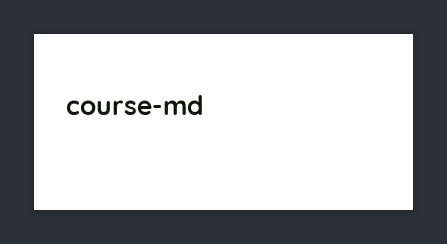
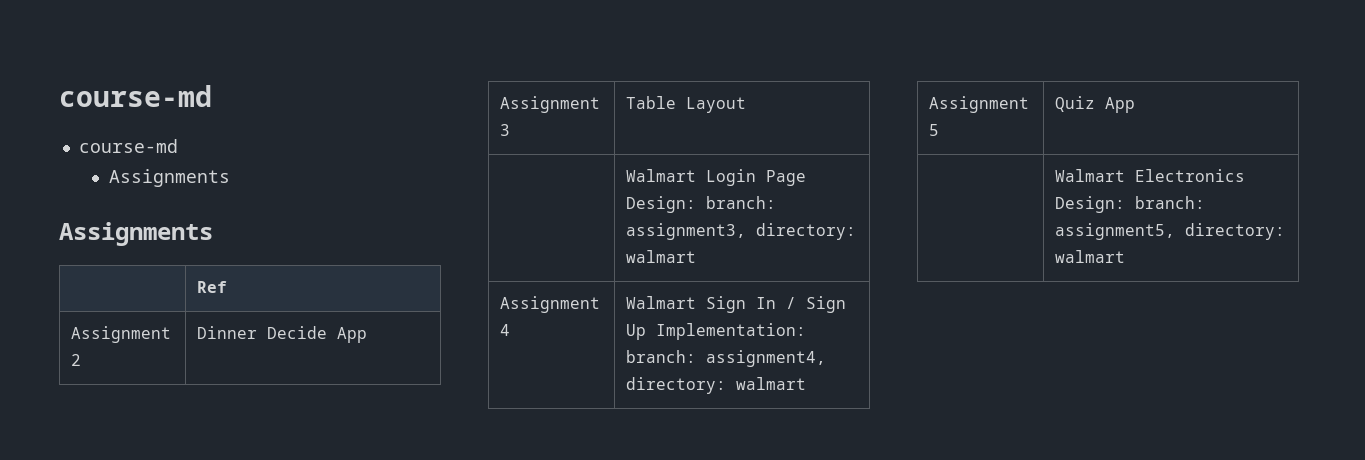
[66,95,204,115] course-md -> [59,85,212,107] [78,139,178,153] [108,169,230,187] [59,222,213,246] [196,281,227,293] [70,326,171,343] [70,354,81,366] [196,326,367,343] [499,96,600,113] [499,124,510,136] [625,96,746,113] [625,169,806,186] [625,196,776,213] [625,223,856,240] [625,250,696,263] [499,296,600,313] [499,324,510,336] [625,296,846,313] [625,323,806,340] [625,350,826,367] [625,377,806,394] [928,96,1029,113] [928,124,939,136] [1054,96,1135,113] [1054,169,1245,182] [1054,196,1205,213] [1054,223,1285,240] [1054,250,1125,263] course-md // course-md // Assignments // Assignments // | Ref // Assignment 2 | Dinner Decide App // Assignment 3 | Table Layout // | Walmart Login Page Design: branch: assignment3, directory: walmart // Assignment 4 | Walmart Sign In / Sign Up Implementation: branch: assignment4, directory: walmart // Assignment 5 | Quiz App // | Walmart Electronics Design: branch: assignment5, directory: walmart

